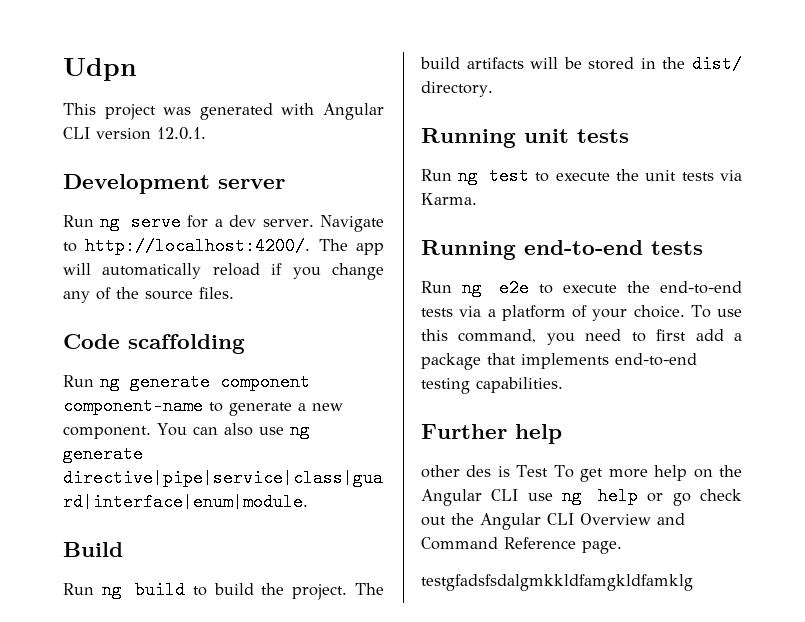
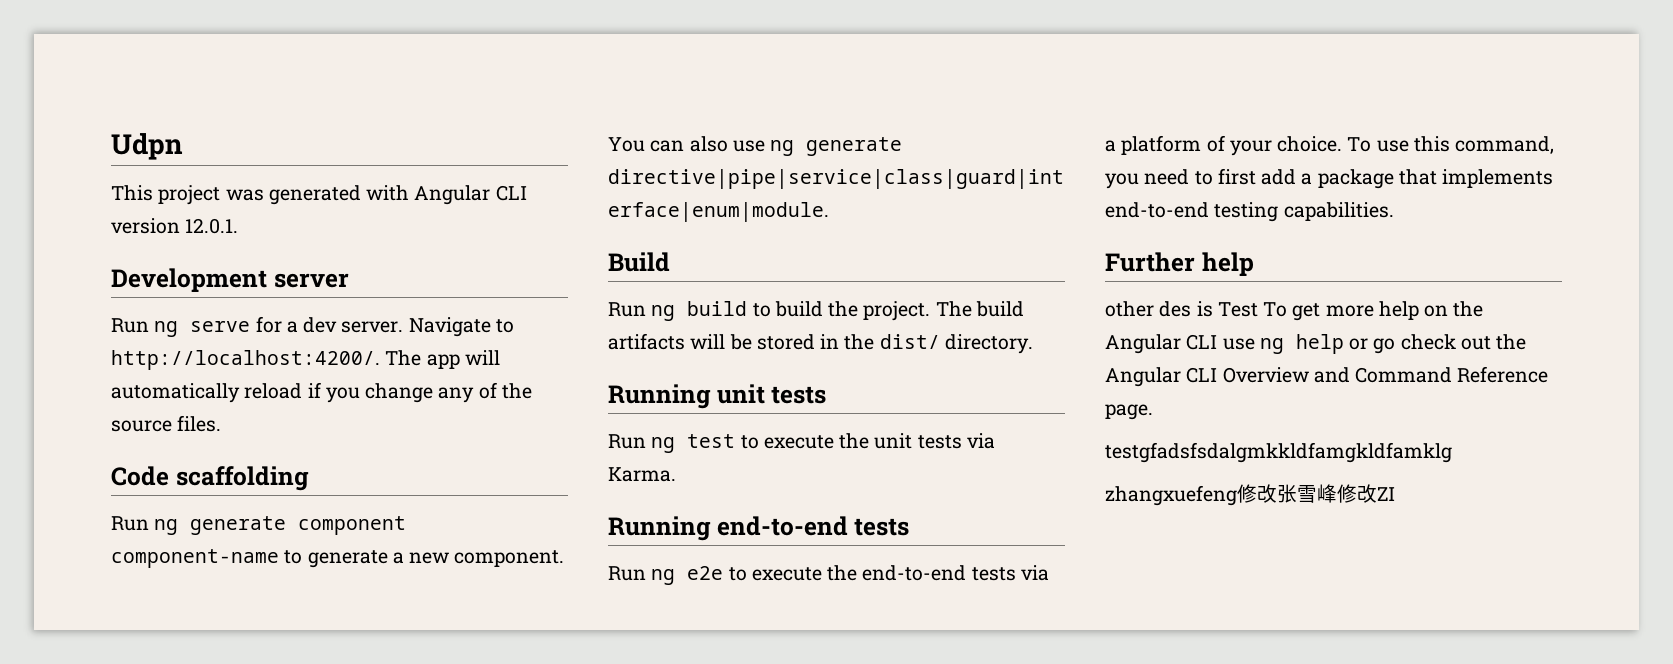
(693, 582) none -> [1105,484,1395,506] // zhangxuefeng修改张雪峰修改ZI

